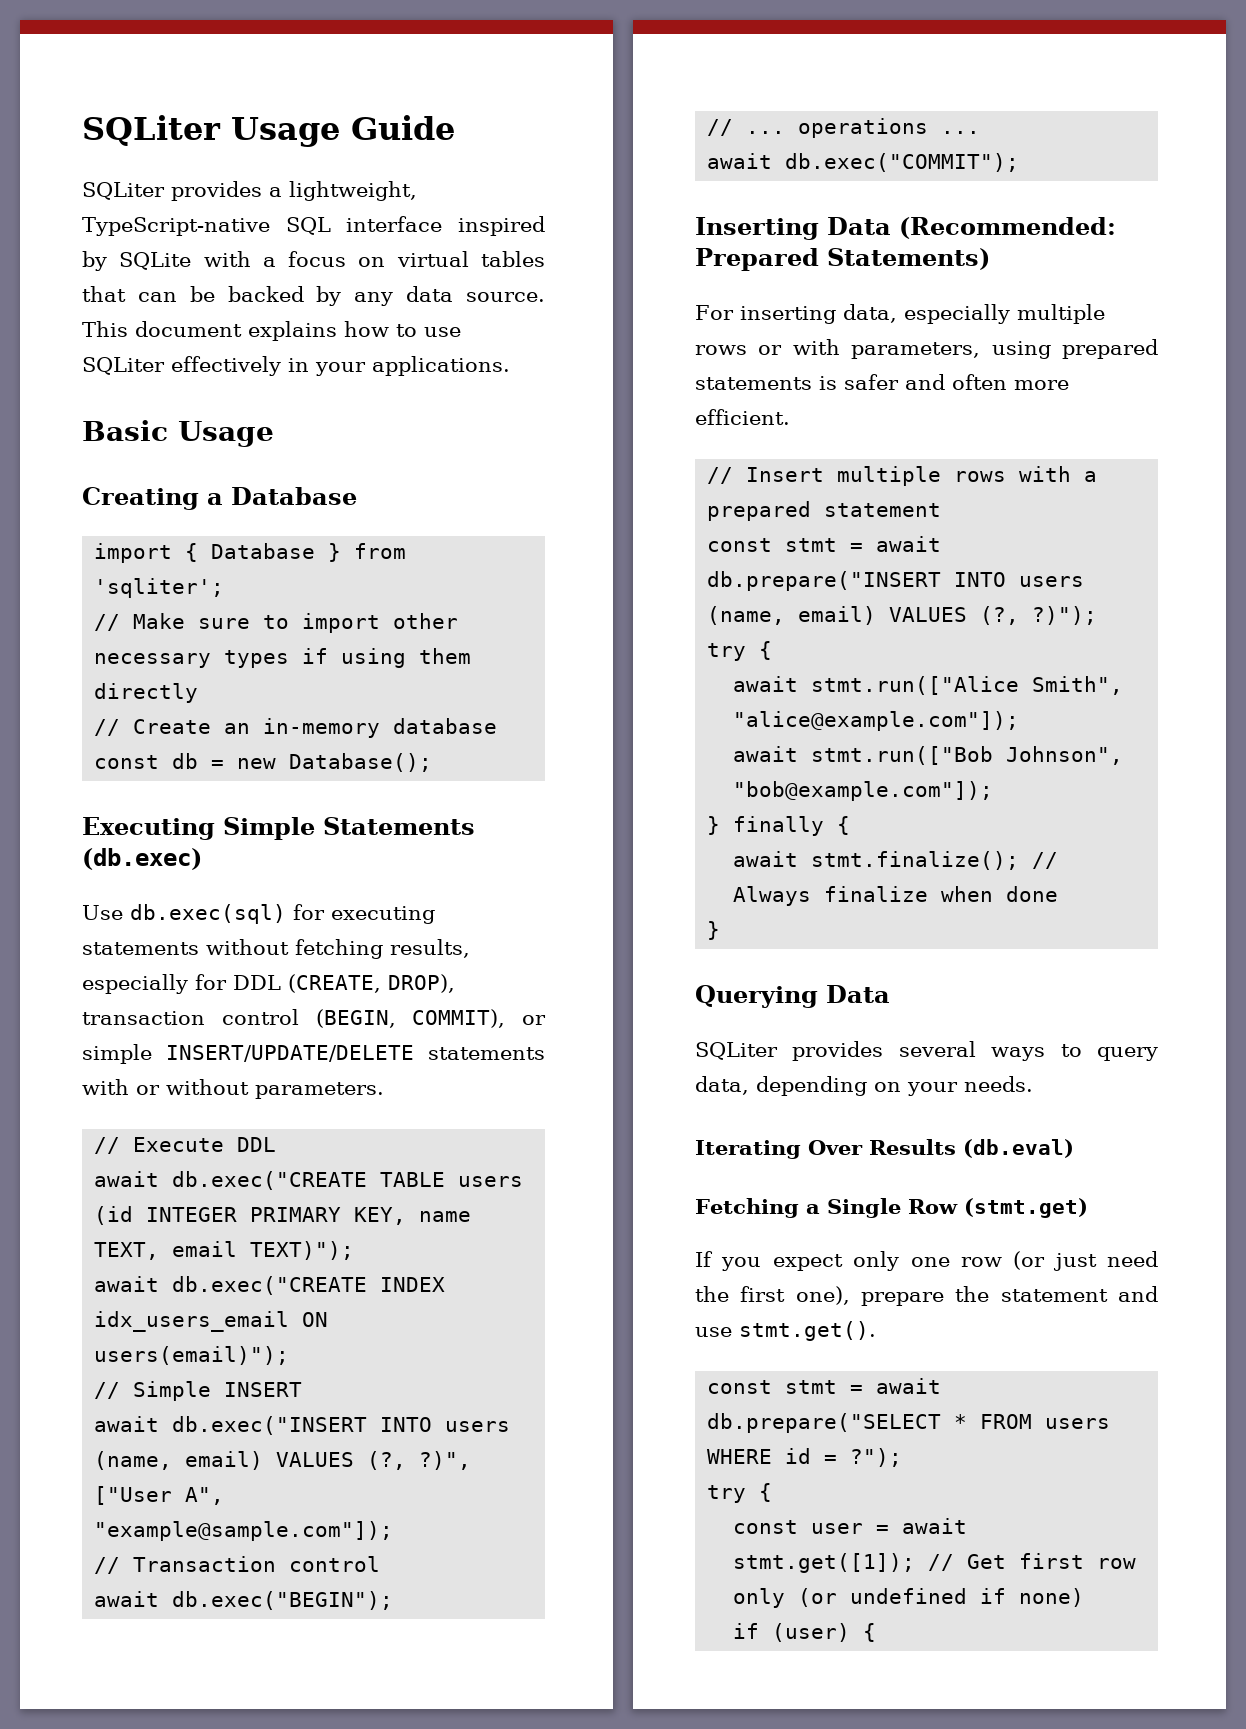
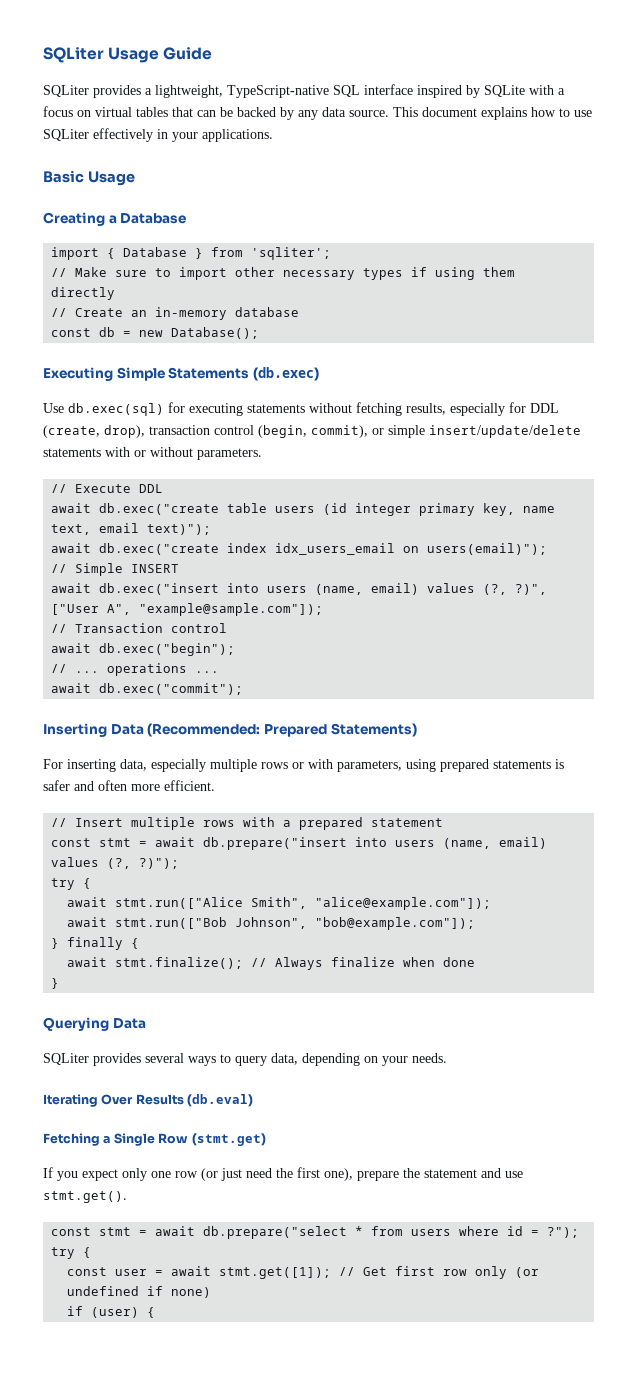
[288,974,455,993] [82,1009,506,1028] (CREATE, DROP), transaction control (BEGIN, COMMIT), -> [43,425,368,438] (create, drop), transaction control (begin, commit),
[166,1045,414,1062] INSERT/UPDATE/DELETE -> [429,425,581,438] insert/update/delete
[172,1171,524,1190] [94,1206,472,1225] [94,1241,355,1260] [94,1276,446,1295] [94,1311,329,1332] db.exec("CREATE TABLE users (id INTEGER PRIMARY KEY, name TEXT, email TEXT)"); // await db.exec("CREATE INDEX idx_users_email ON -> [99,503,556,516] [51,523,212,535] [51,543,420,555] db.exec("create table users (id integer primary key, name text, email text)"); // await db.exec("create index idx_users_email on
[172,1416,511,1435] [94,1451,355,1470] db.exec("INSERT INTO users (name, email) VALUES -> [99,583,476,595] db.exec("insert into users (name, email) values
[172,1591,394,1610] db.exec("BEGIN"); -> [99,643,236,656] db.exec("begin");
[785,153,1020,172] db.exec("COMMIT"); -> [99,683,244,695] db.exec("commit");
[707,571,1085,591] [707,606,968,625] db.prepare("INSERT INTO users (name, email) VALUES -> [203,837,548,850] [51,857,100,867] db.prepare("insert into users (name, email) values
[707,1413,1111,1433] [707,1449,773,1464] db.prepare("SELECT * FROM users WHERE -> [203,1226,500,1239] db.prepare("select * from users where

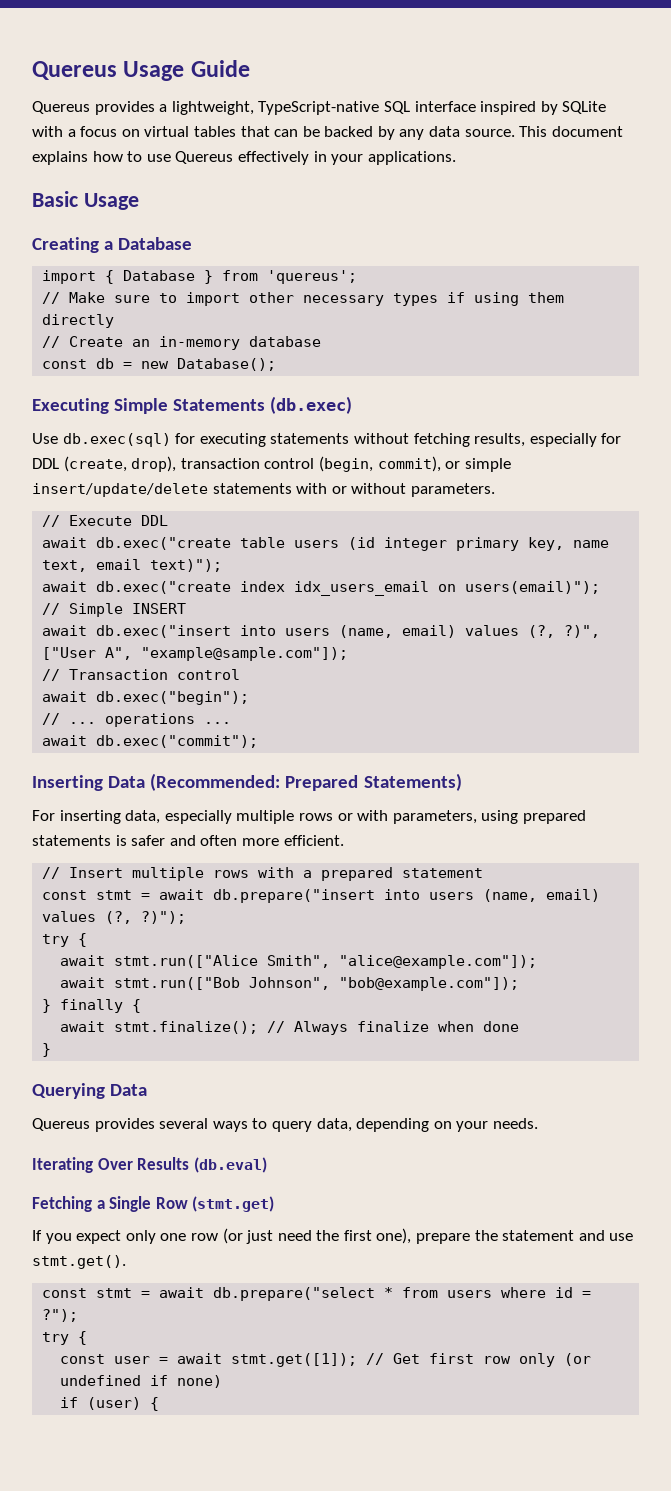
[43,47,104,63] SQLiter -> [32,61,117,80] Quereus
[43,85,89,97] SQLiter -> [32,101,90,114] Quereus
[43,129,89,141] SQLiter -> [175,151,234,164] Quereus
[251,247,332,260] 'sqliter'; -> [267,270,358,284] 'quereus';
[43,1053,89,1065] SQLiter -> [32,1118,90,1131] Quereus

